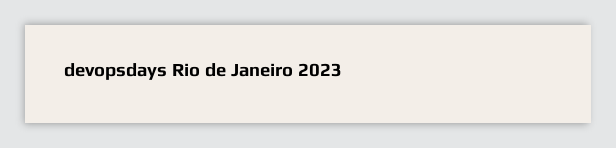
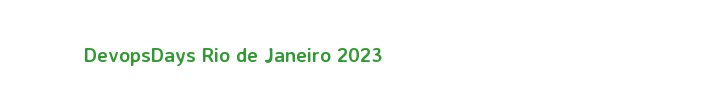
[64,63,167,80] devopsdays -> [84,48,196,66] DevopsDays

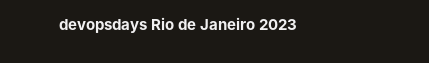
[84,48,196,66] DevopsDays -> [59,19,147,33] devopsdays

